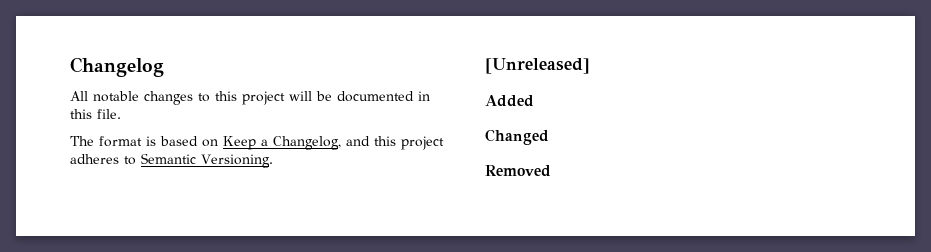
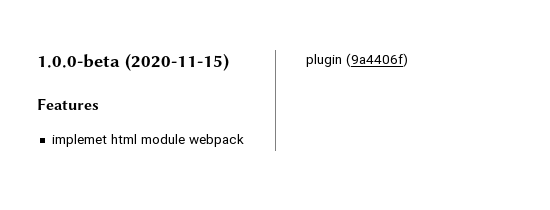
[70,57,164,77] [70,91,430,105] [70,109,121,119] [70,136,444,150] [70,153,273,168] [485,58,590,74] [485,95,534,107] [485,129,549,145] [485,165,551,177] Changelog // All notable changes to this project will be documented in this file. // The format is based on Keep a Changelog, and this project adheres to Semantic Versioning. // [Unreleased] // Added // Changed // Removed -> [37,53,229,71] [37,98,99,110] [51,134,244,147] [305,53,408,67] 1.0.0-beta (2020-11-15) // Features // implemet html module webpack plugin (9a4406f)

